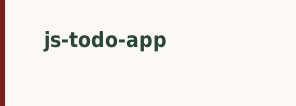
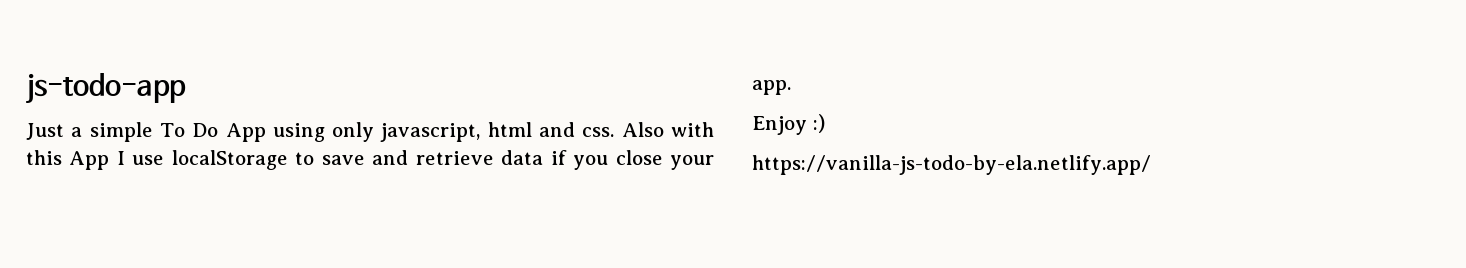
(167, 41) none -> [26,122,715,142] [26,150,714,170] [752,80,791,95] [752,114,825,135] [752,155,1151,175] // Just a simple To Do App using only javascript, html and css. Also with this App I use localStorage to save and retrieve data if you close your app. // Enjoy :) // https://vanilla-js-todo-by-ela.netlify.app/

